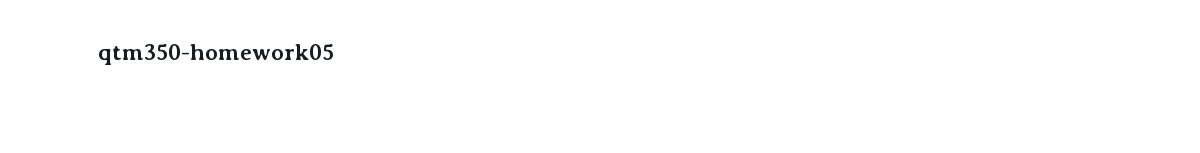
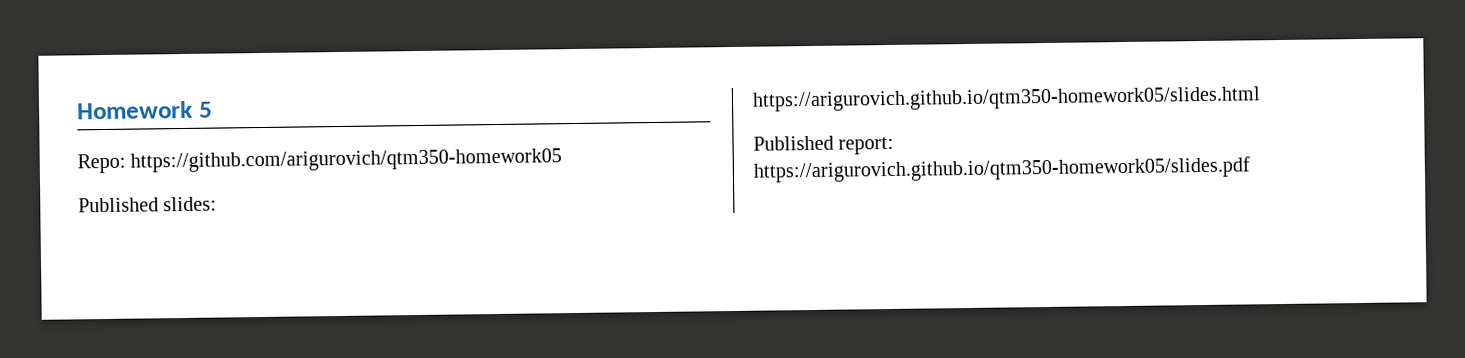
[98,44,334,65] qtm350-homework05 -> [76,100,213,120] [77,148,563,174] [78,196,218,213] [752,86,1261,112] [753,135,895,155] [753,156,1251,183] Homework 5 // Repo: https://github.com/arigurovich/qtm350-homework05 // Published slides: https://arigurovich.github.io/qtm350-homework05/slides.html // Published report: https://arigurovich.github.io/qtm350-homework05/slides.pdf

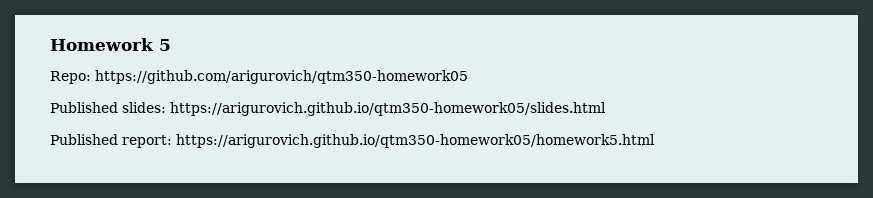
[753,156,1251,183] https://arigurovich.github.io/qtm350-homework05/slides.pdf -> [176,134,655,148] https://arigurovich.github.io/qtm350-homework05/homework5.html

